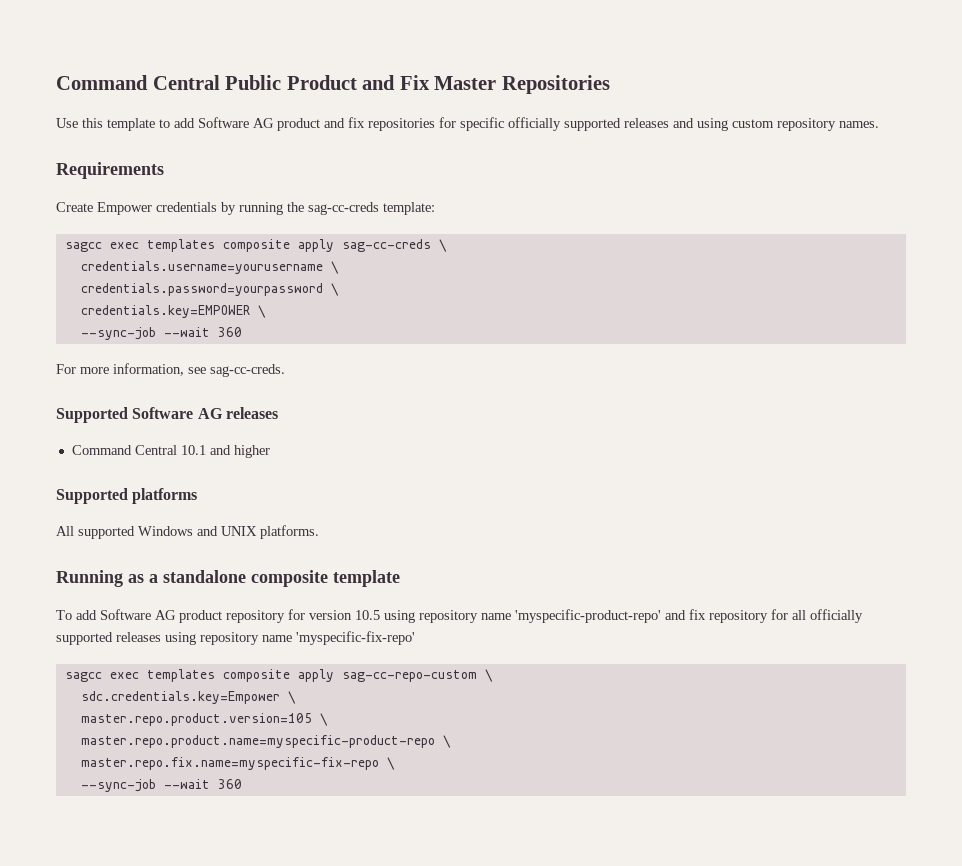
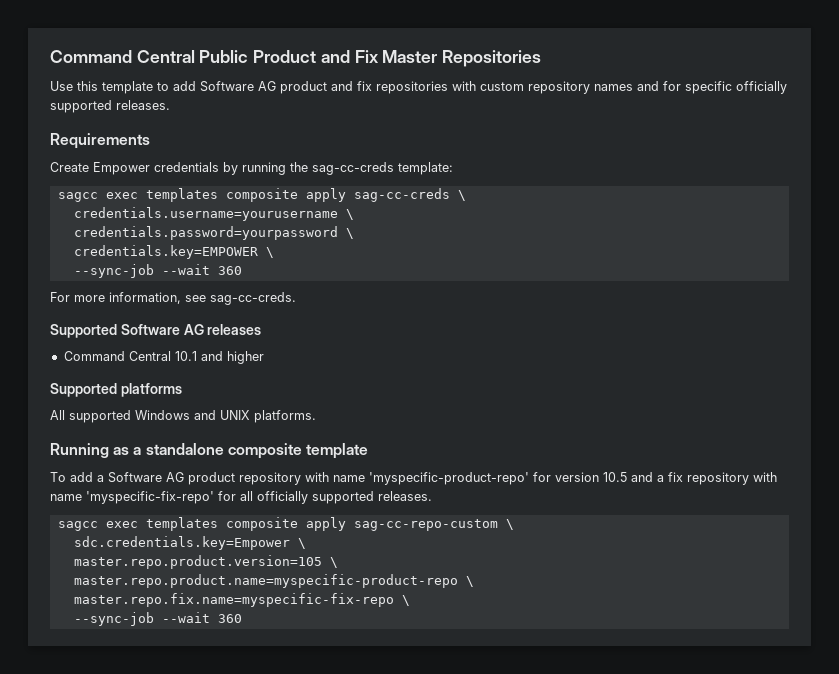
[439,117,879,131] for specific officially supported releases and using custom repository names. -> [452,81,787,94] [50,100,170,113] with custom repository names and for specific officially supported releases.
(97, 615) none -> [97,475,104,482] a
[288,609,863,623] [56,631,415,645] for version 10.5 using repository name 'myspecific-product-repo' and fix repository for all officially supported releases using repository name 'myspecific-fix-repo' -> [305,472,777,485] [50,491,432,504] with name 'myspecific-product-repo' for version 10.5 and a fix repository with name 'myspecific-fix-repo' for all officially supported releases.

